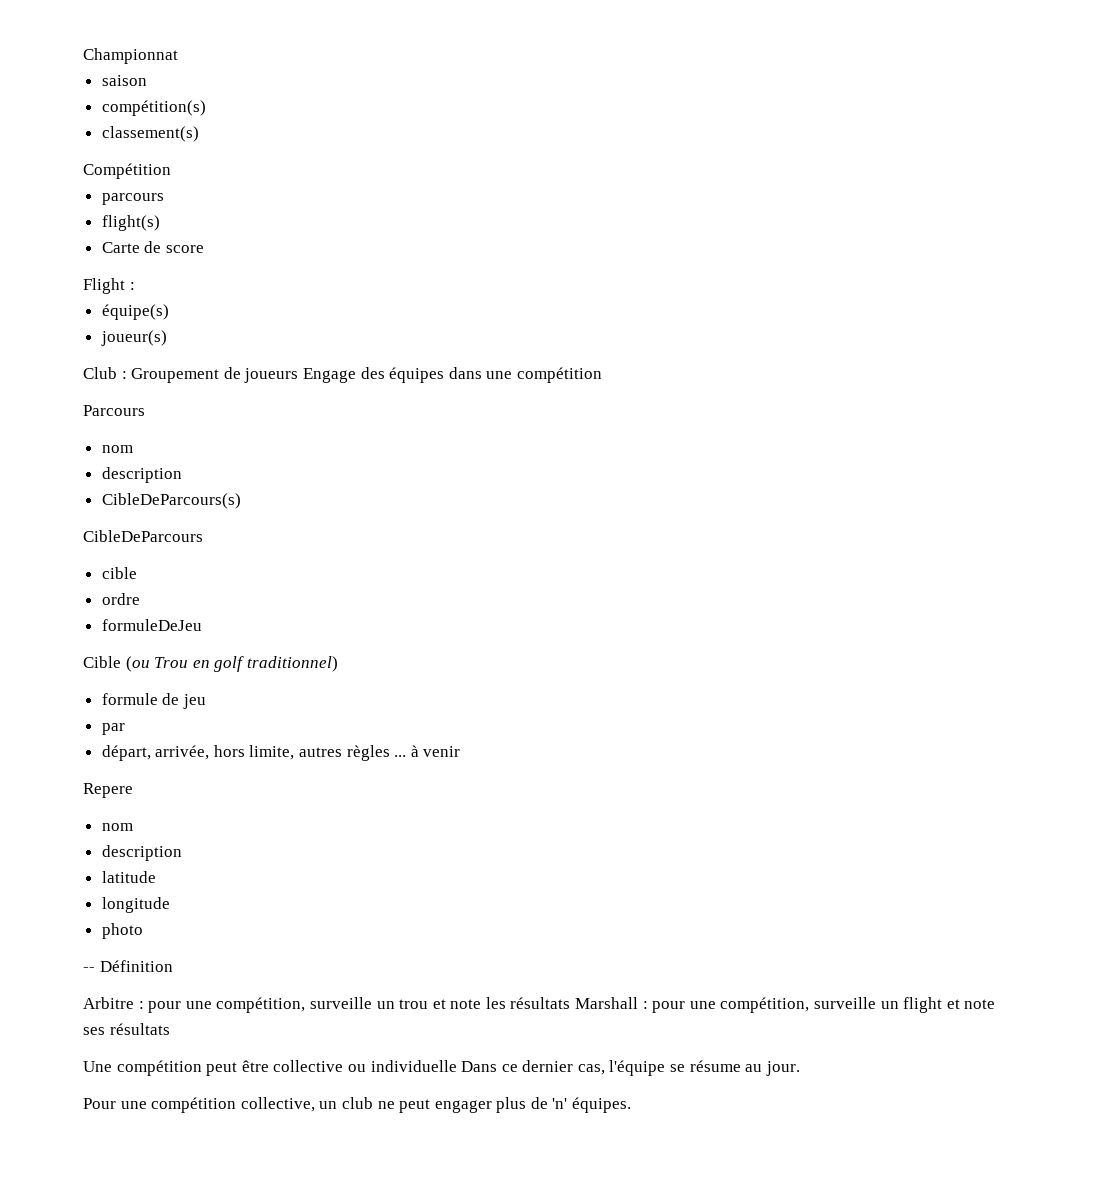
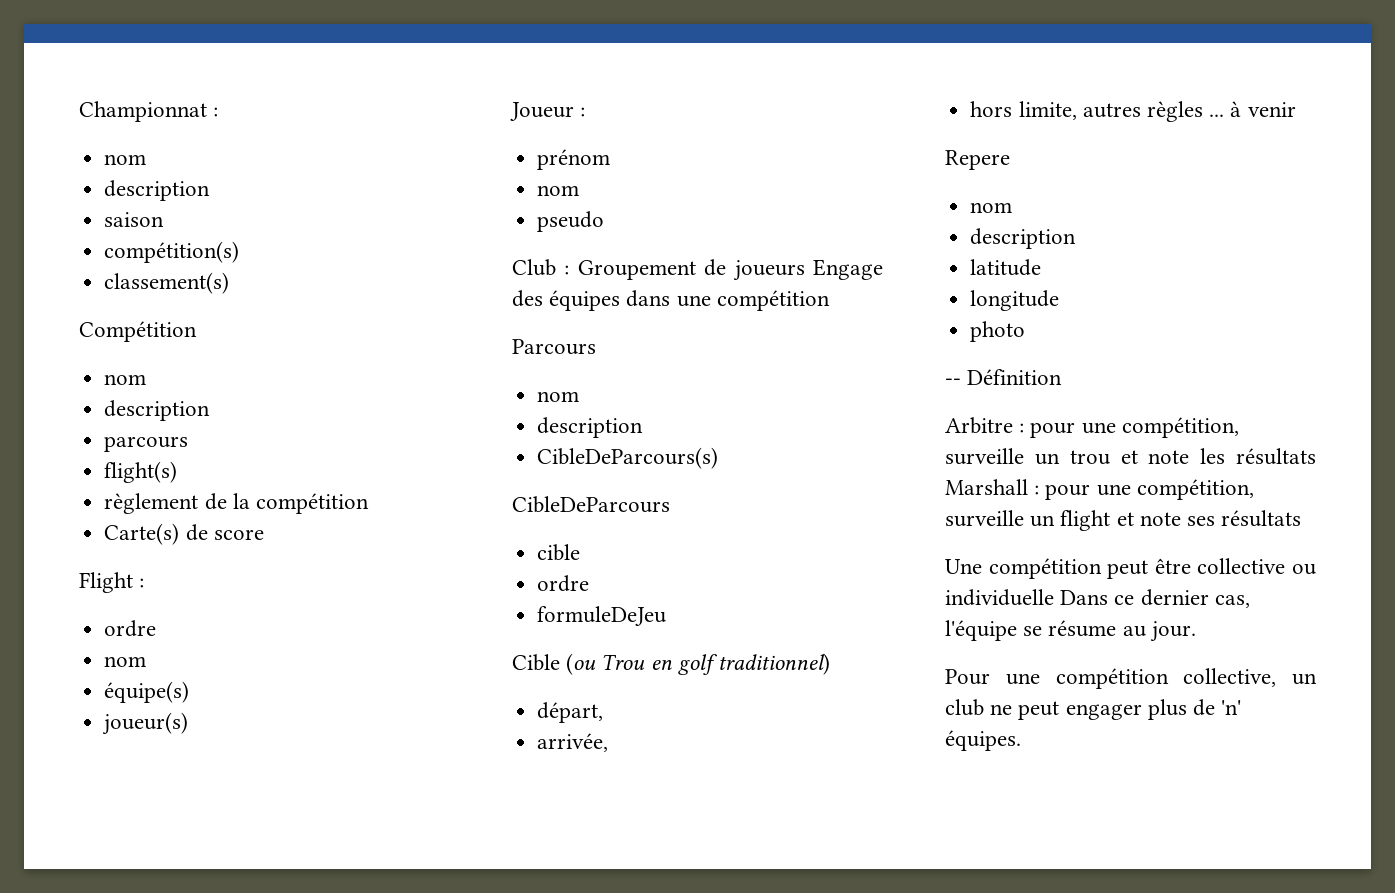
(178, 56) none -> [213,107,219,117] [104,154,147,165] [104,180,211,201] : // nom // description
(171, 171) none -> [104,374,147,385] [104,400,211,421] // nom // description
[101,242,140,253] Carte -> [104,493,369,514] [104,523,180,545] règlement de la compétition // Carte(s)
(135, 286) none -> [104,620,157,637] [104,656,147,667] // ordre // nom
(167, 338) none -> [510,102,586,121] [537,149,611,170] [537,185,580,196] [537,211,605,232] // Joueur : // prénom // nom // pseudo
[101,693,206,709] [101,723,125,735] [101,745,210,761] formule de jeu // par // départ, arrivée, -> [537,702,604,723] [537,733,609,752] départ, // arrivée, //

